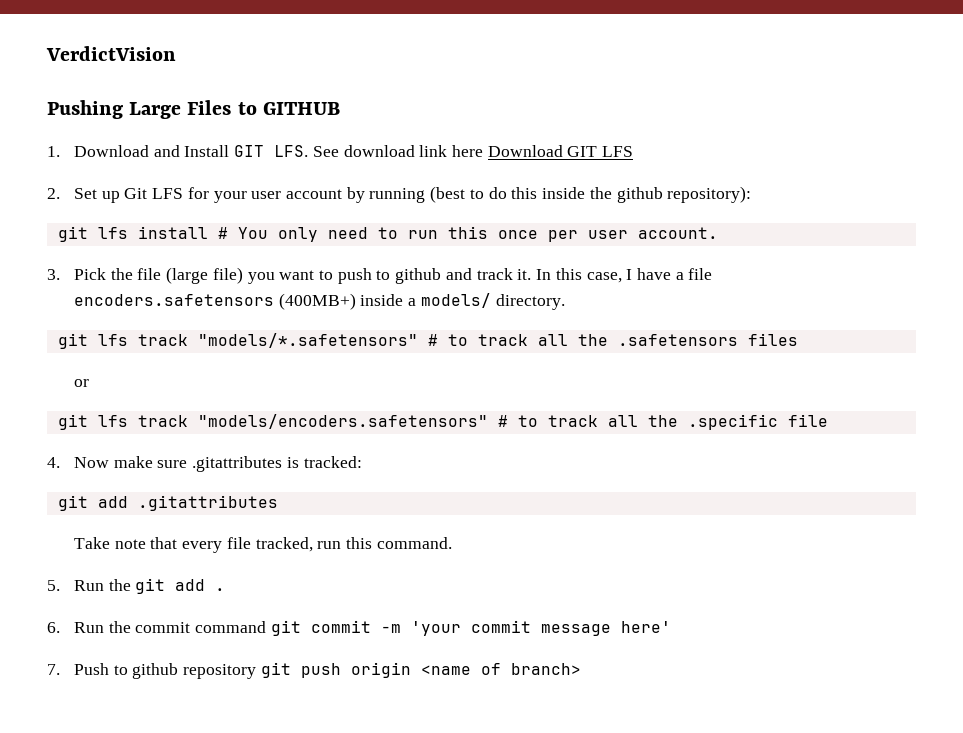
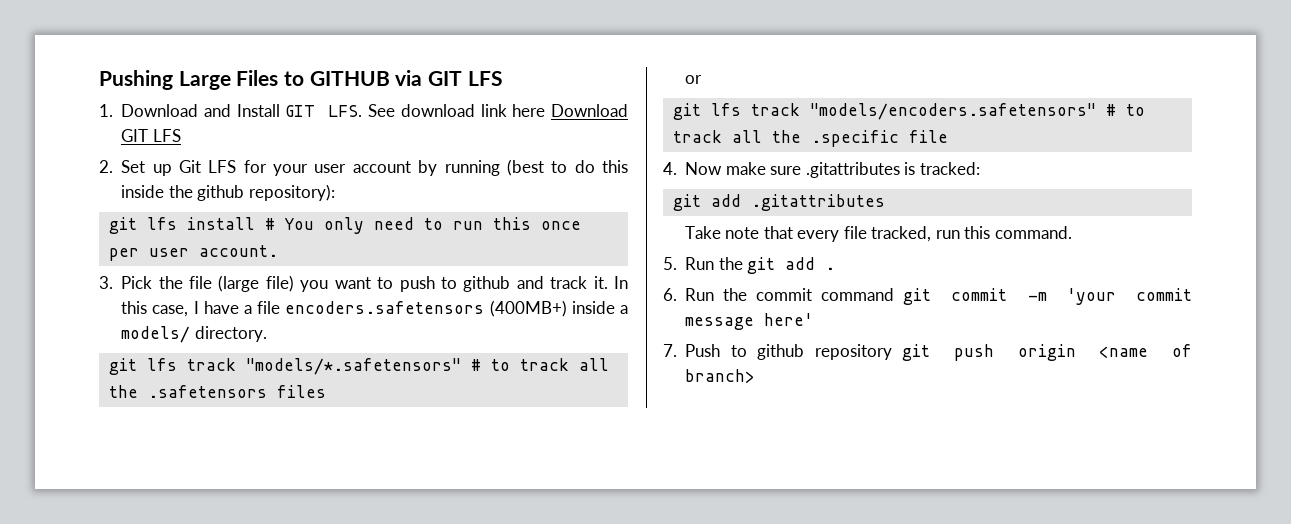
[46,46,176,61] VerdictVision // -> (99, 80) none
(340, 108) none -> [395,70,503,86] via GIT LFS

